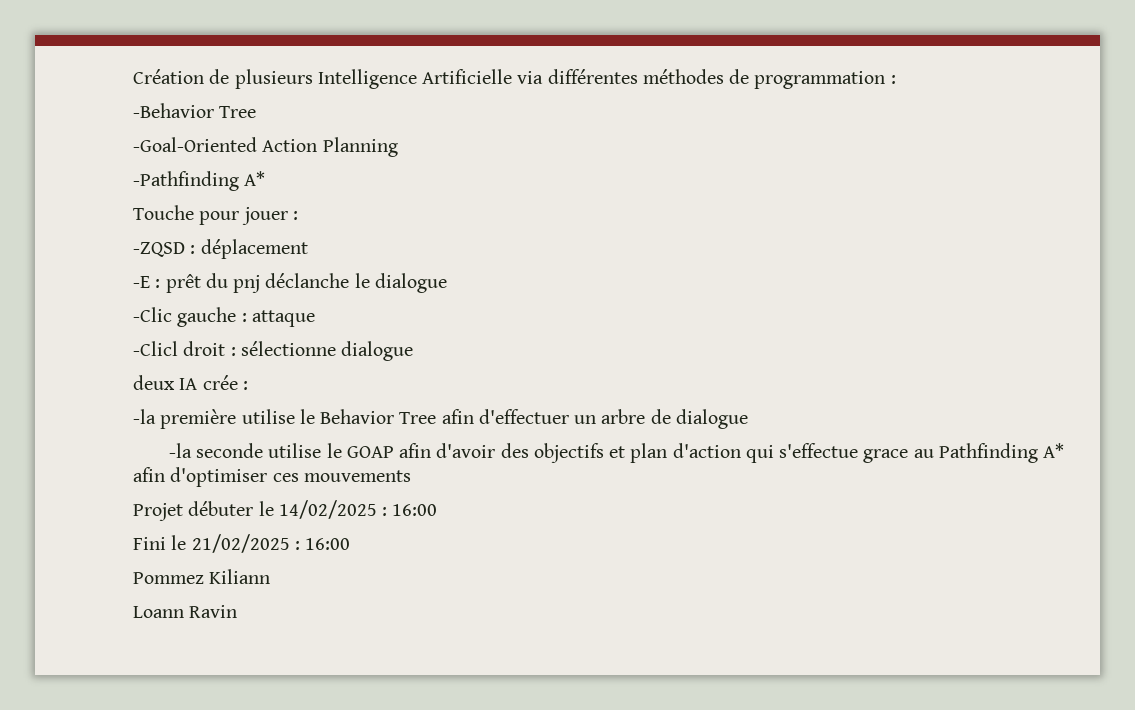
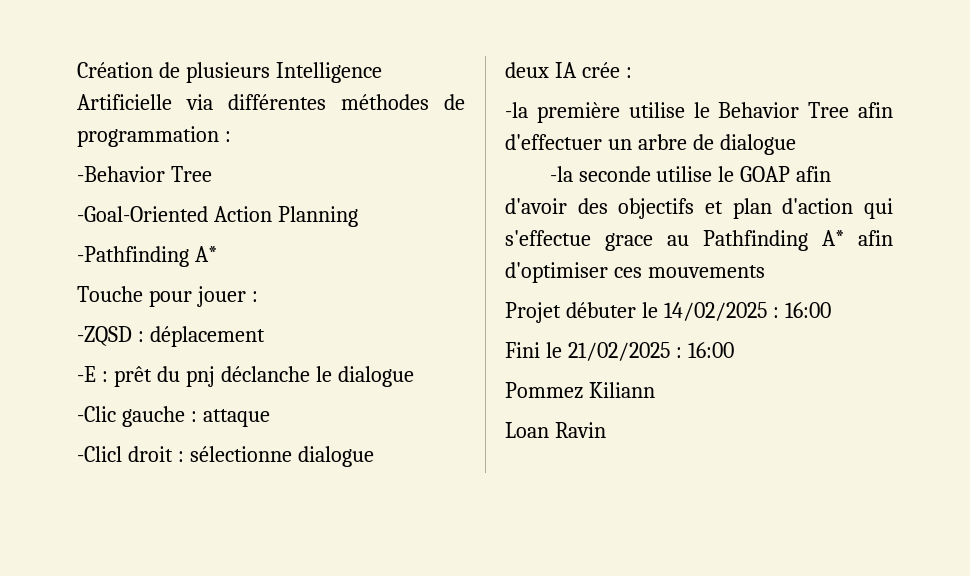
[133,606,184,618] Loann -> [505,422,549,438] Loan

